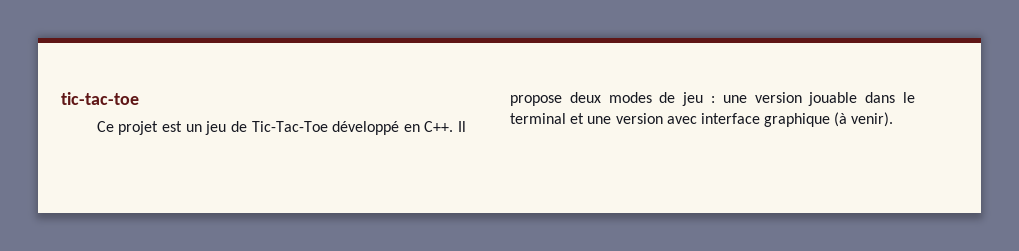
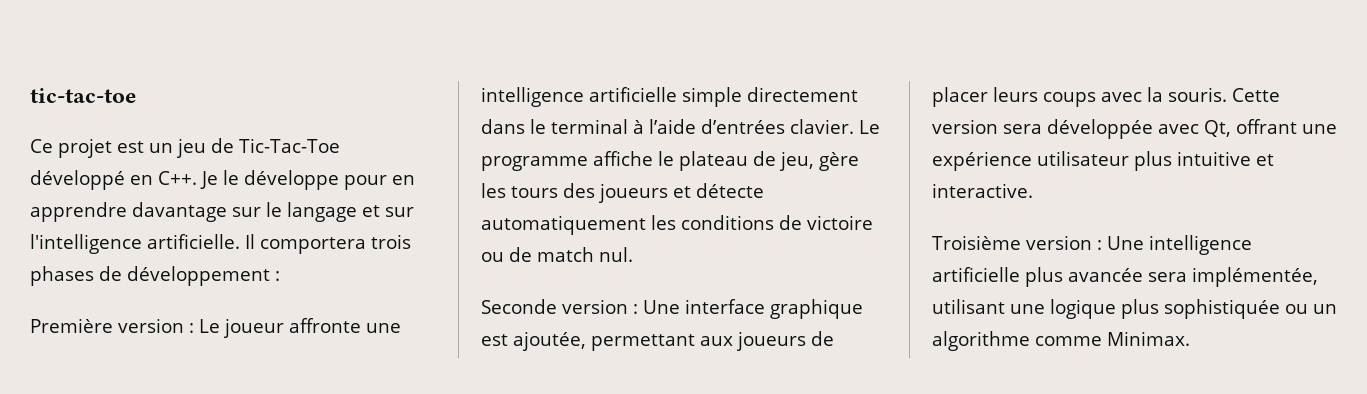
[457,121,466,132] [510,92,915,106] [510,112,894,127] Il propose deux modes de jeu : une version jouable dans le terminal et une version avec interface graphique (à venir). -> [200,170,415,190] [30,202,414,222] [30,234,411,254] [30,266,280,286] [30,318,401,338] [481,87,858,107] [481,119,880,134] [481,151,859,171] [481,183,764,203] [481,215,873,235] [481,247,633,262] [481,299,863,319] [481,331,834,351] [932,87,1280,107] [932,119,1337,139] [932,151,1274,171] [932,183,1033,198] [932,235,1252,255] [932,267,1318,287] [932,299,1337,319] [932,331,1190,351] Je le développe pour en apprendre davantage sur le langage et sur l'intelligence artificielle. Il comportera trois phases de développement : // Première version : Le joueur affronte une intelligence artificielle simple directement dans le terminal à l’aide d’entrées clavier. Le programme affiche le plateau de jeu, gère les tours des joueurs et détecte automatiquement les conditions de victoire ou de match nul. // Seconde version : Une interface graphique est ajoutée, permettant aux joueurs de placer leurs coups avec la souris. Cette version sera développée avec Qt, offrant une expérience utilisateur plus intuitive et interactive. // Troisième version : Une intelligence artificielle plus avancée sera implémentée, utilisant une logique plus sophistiquée ou un algorithme comme Minimax.

